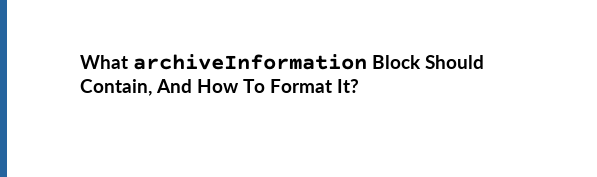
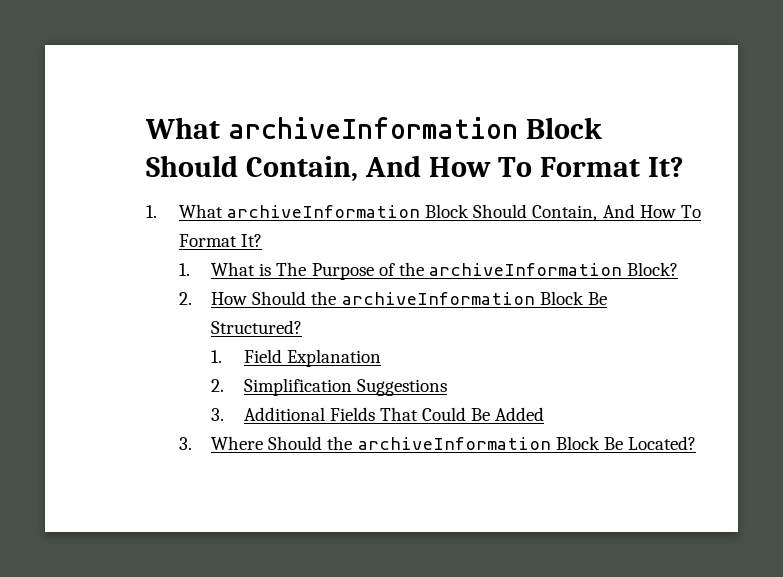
(359, 86) none -> [146,204,702,221] [178,234,262,247] [178,262,679,280] [178,291,607,305] [211,320,303,334] [211,349,381,367] [211,378,447,396] [211,407,545,421] [178,436,696,450] // 1. What archiveInformation Block Should Contain, And How To Format It? // 1. What is The Purpose of the archiveInformation Block? // 2. How Should the archiveInformation Block Be Structured? // 1. Field Explanation // 2. Simplification Suggestions // 3. Additional Fields That Could Be Added // 3. Where Should the archiveInformation Block Be Located?

